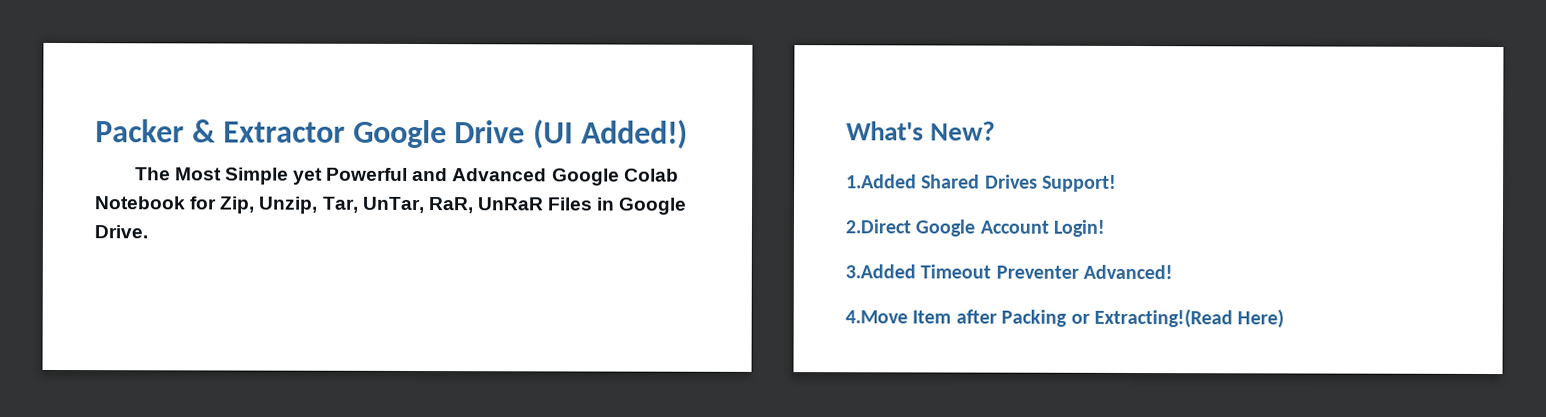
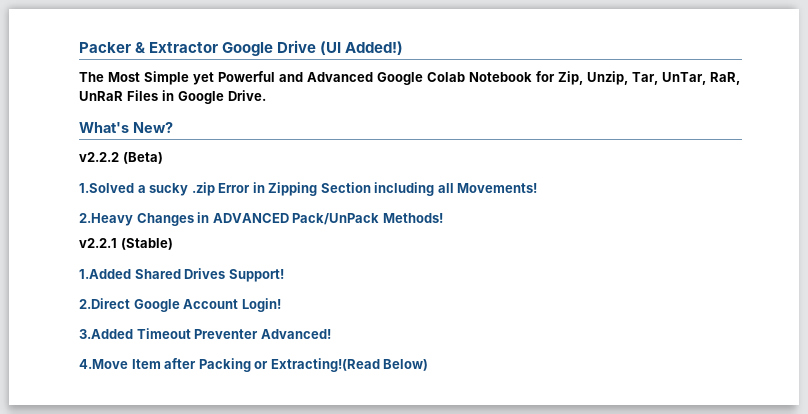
(997, 131) none -> [79,152,163,164] [79,182,538,196] [79,212,443,226] [79,238,173,250] // v2.2.2 (Beta) // 1.Solved a sucky .zip Error in Zipping Section including all Movements! // 2.Heavy Changes in ADVANCED Pack/UnPack Methods! // v2.2.1 (Stable)
[1237,309,1285,329] Here) -> [383,359,429,371] Below)

